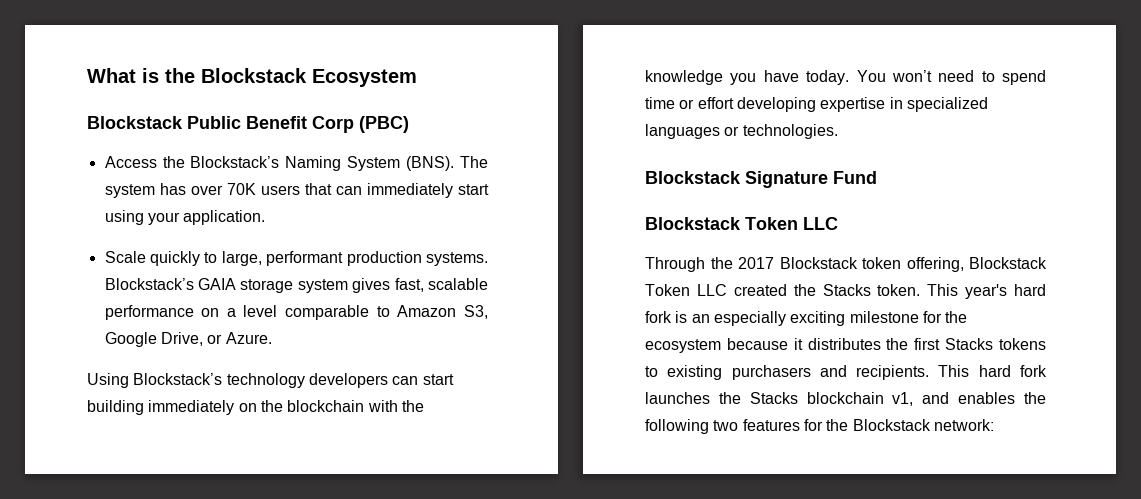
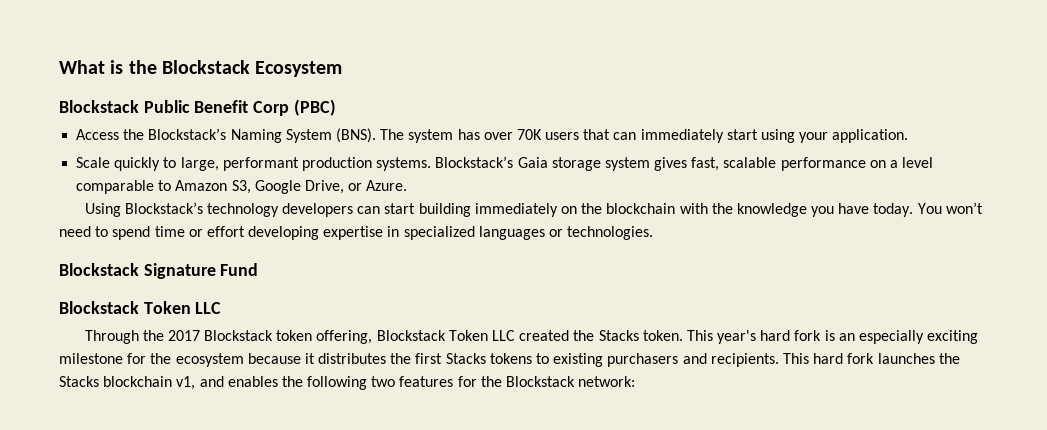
[198,278,236,290] GAIA -> [517,157,548,168] Gaia

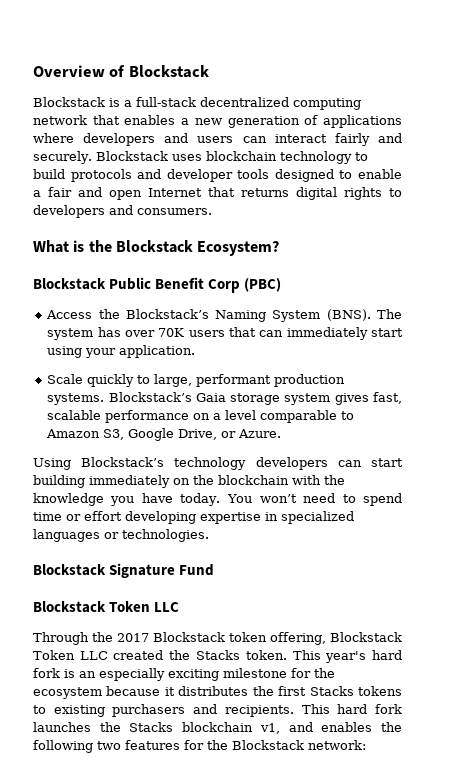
(59, 67) none -> [33,65,209,78] [33,97,361,110] [33,115,403,128] [33,133,402,146] [33,151,368,164] [33,169,402,182] [33,187,402,200] [33,205,212,218] Overview of Blockstack // Blockstack is a full-stack decentralized computing network that enables a new generation of applications where developers and users can interact fairly and securely. Blockstack uses blockchain technology to build protocols and developer tools designed to enable a fair and open Internet that returns digital rights to developers and consumers. //
[255,61,343,77] Ecosystem -> [197,241,280,256] Ecosystem?

